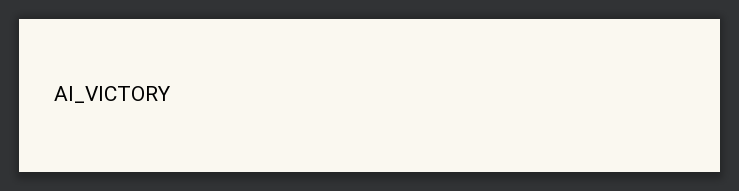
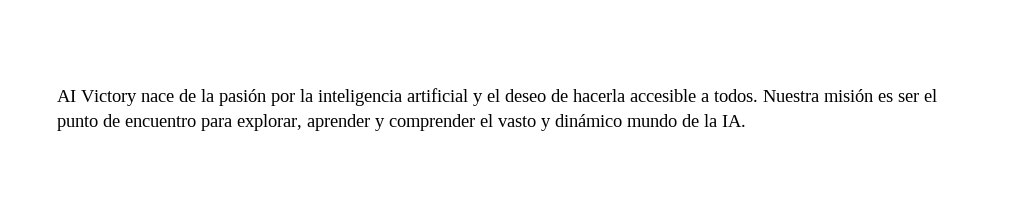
[54,86,171,103] AI_VICTORY -> [57,88,937,106] [57,114,746,131] AI Victory nace de la pasión por la inteligencia artificial y el deseo de hacerla accesible a todos. Nuestra misión es ser el punto de encuentro para explorar, aprender y comprender el vasto y dinámico mundo de la IA.

